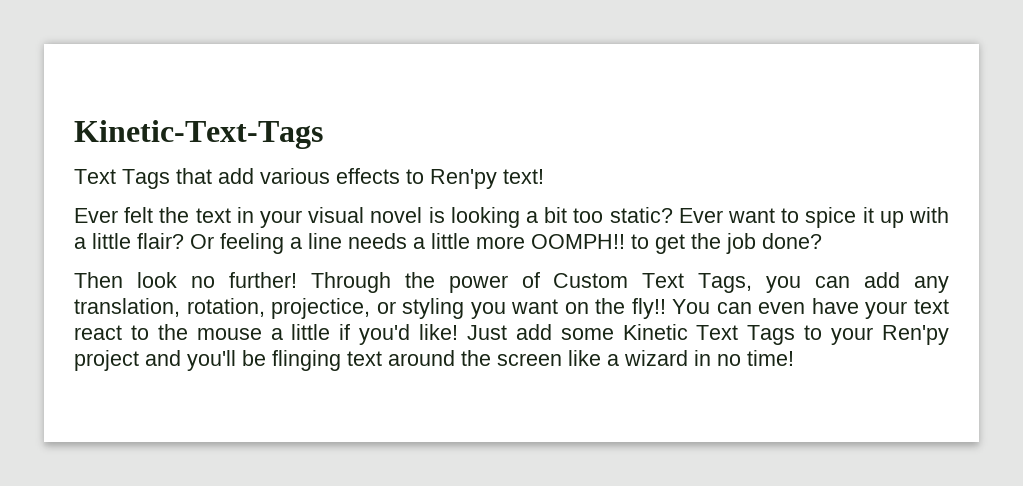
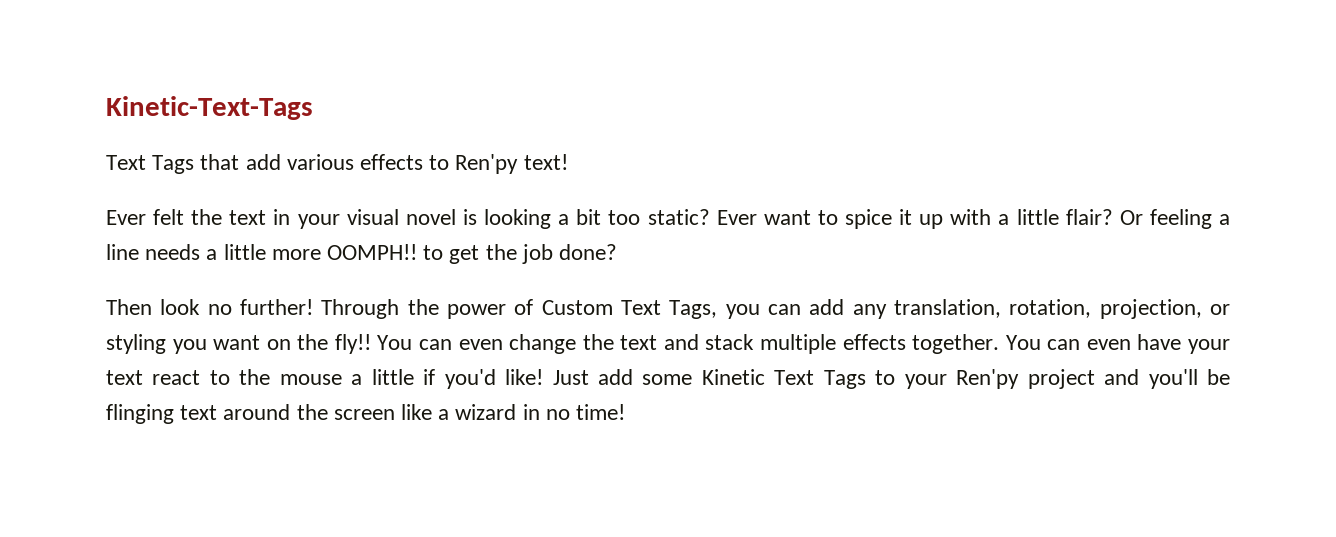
[271,298,371,319] projectice, -> [1099,299,1202,319] projection,
(806, 308) none -> [509,334,1131,354] change the text and stack multiple effects together. You can even

